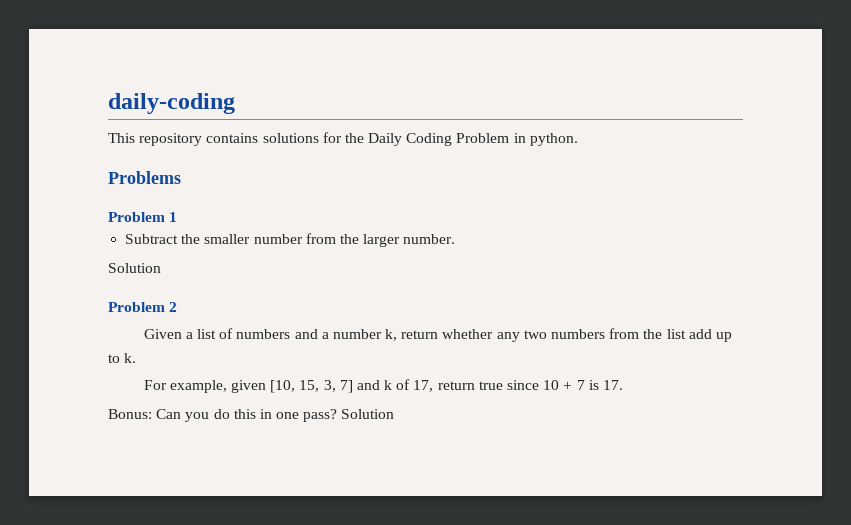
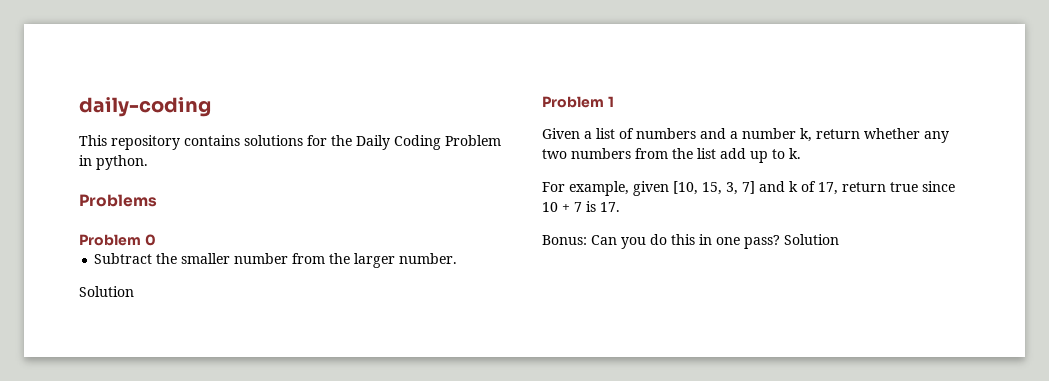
[169,212,178,222] 1 -> [144,234,156,246] 0
[169,302,178,312] 2 -> [607,96,614,107] 1

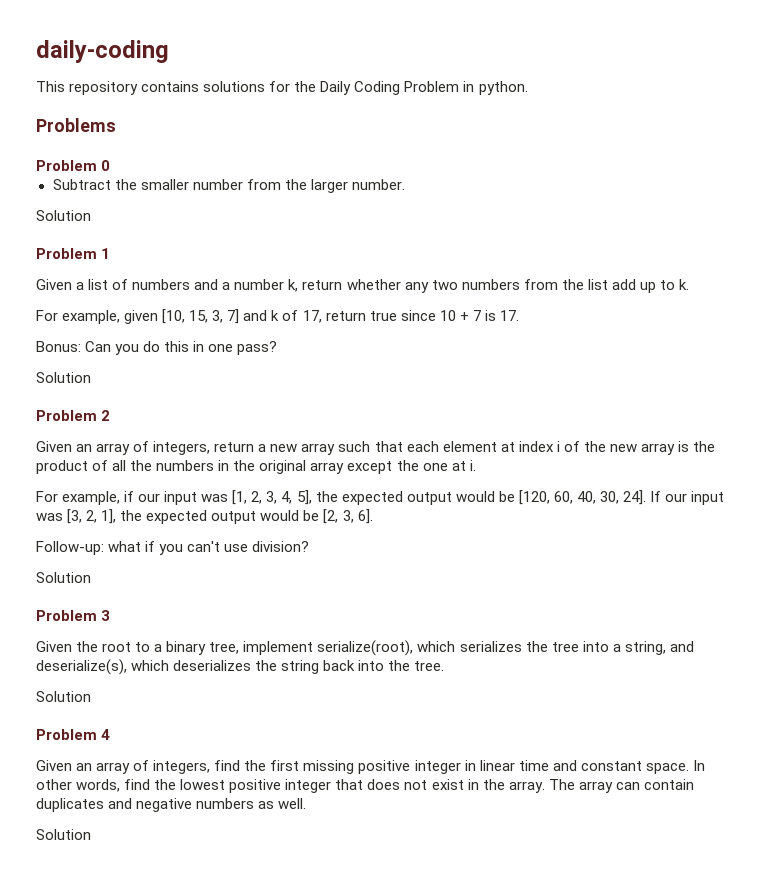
[784,234,839,245] Solution -> [36,372,91,383] [36,410,111,421] [36,441,716,455] [36,460,476,474] [36,490,725,505] [36,509,373,524] [36,541,310,555] [36,572,91,583] [36,610,111,621] [36,640,694,656] [36,659,445,675] [36,691,91,702] [36,729,111,740] [36,760,705,774] [36,779,694,793] [36,798,307,812] [36,829,91,840] // Solution // Problem 2 // Given an array of integers, return a new array such that each element at index i of the new array is the product of all the numbers in the original array except the one at i. // For example, if our input was [1, 2, 3, 4, 5], the expected output would be [120, 60, 40, 30, 24]. If our input was [3, 2, 1], the expected output would be [2, 3, 6]. // Follow-up: what if you can't use division? // Solution // Problem 3 // Given the root to a binary tree, implement serialize(root), which serializes the tree into a string, and deserialize(s), which deserializes the string back into the tree. // Solution // Problem 4 // Given an array of integers, find the first missing positive integer in linear time and constant space. In other words, find the lowest positive integer that does not exist in the array. The array can contain duplicates and negative numbers as well. // Solution

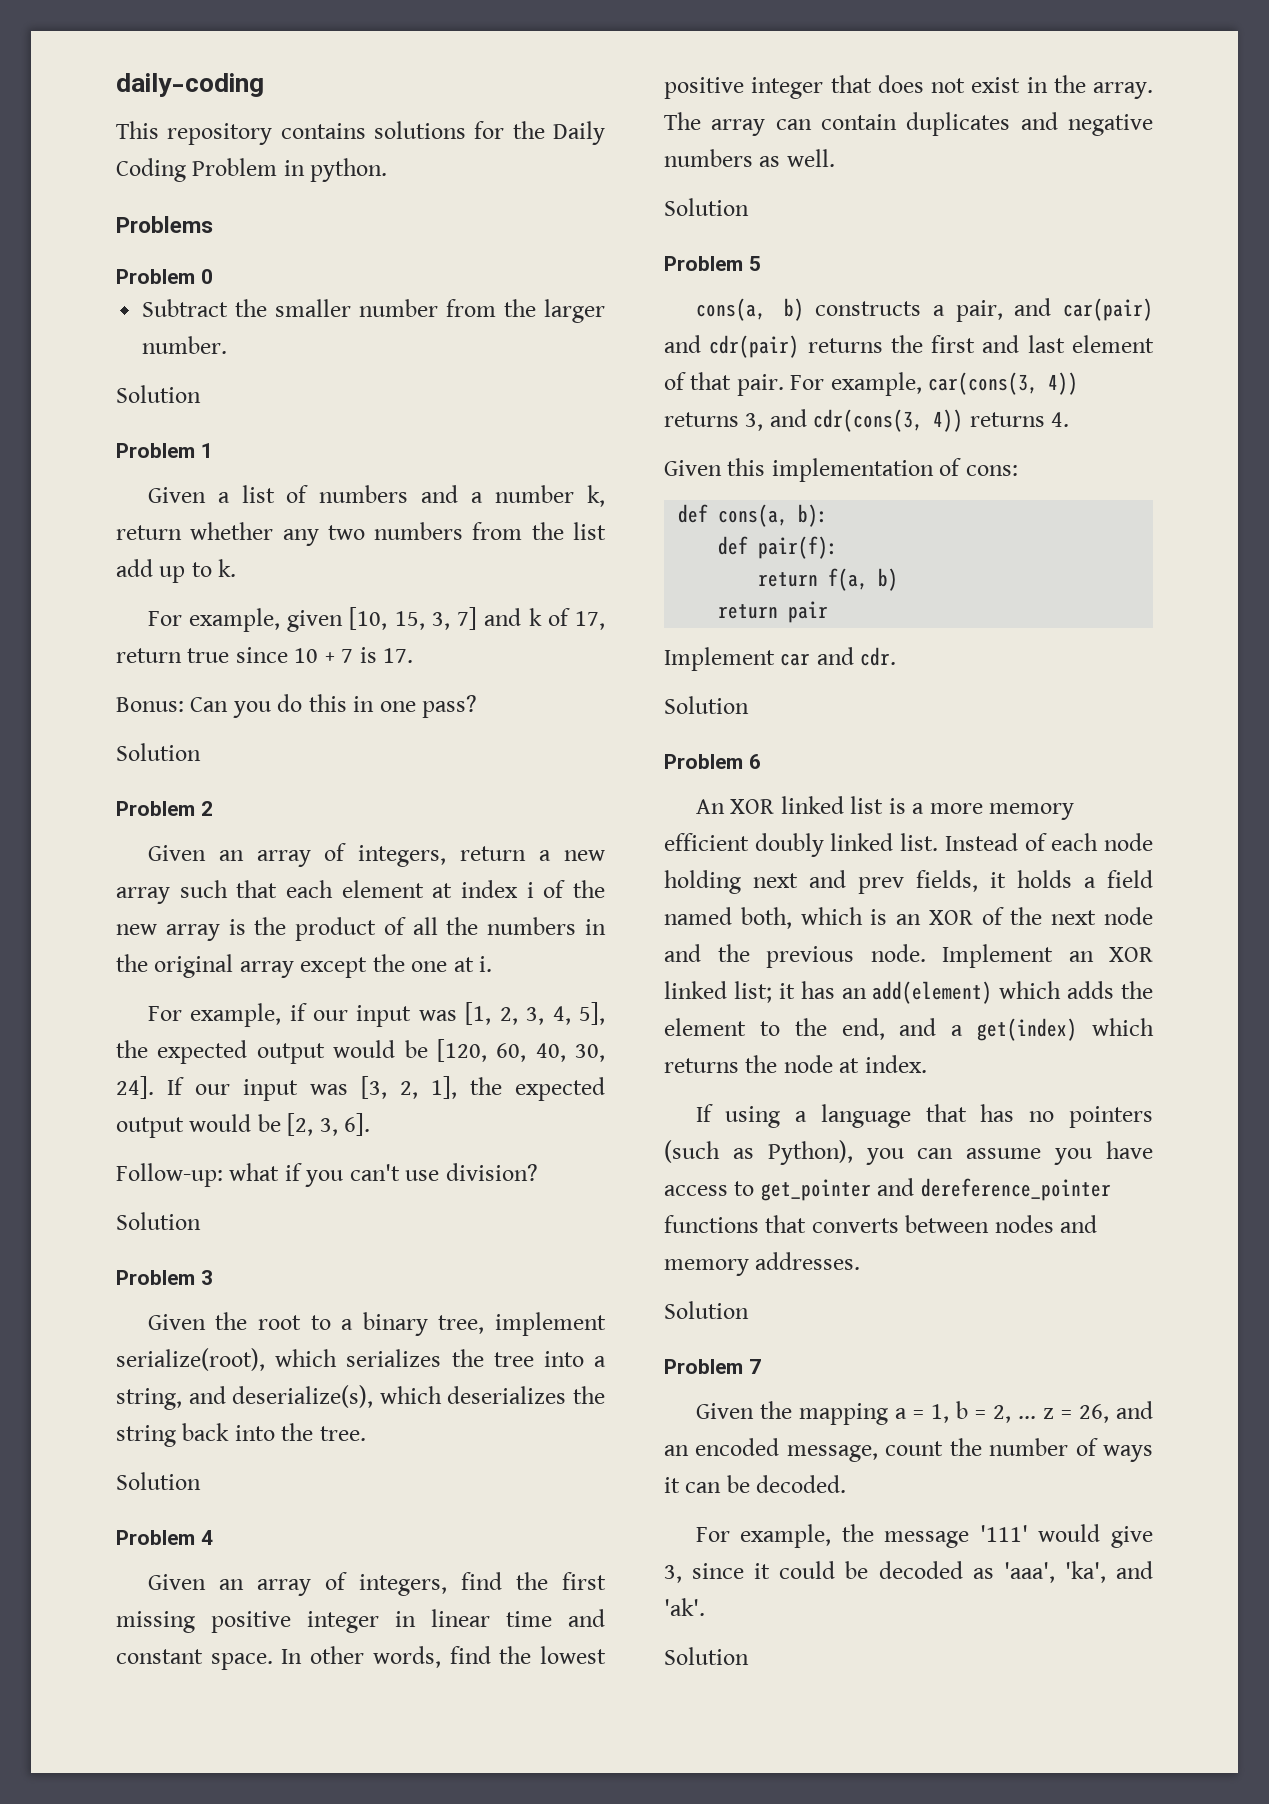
(91, 834) none -> [664,256,761,271] [695,298,1153,322] [664,335,1154,358] [664,372,1079,396] [664,409,1070,432] [664,458,1018,482] [678,504,829,527] [718,536,839,559] [758,568,899,591] [718,601,829,623] [664,647,897,671] [664,696,749,714] [664,754,761,769] [695,796,1075,820] [664,833,1153,857] [664,870,1153,894] [664,907,1153,929] [664,944,1153,968] [664,981,1153,1004] [664,1018,1154,1041] [664,1055,927,1073] [695,1104,1153,1128] [664,1140,1153,1165] [664,1178,1111,1201] [664,1215,1098,1233] [664,1252,861,1276] [664,1301,749,1319] [664,1359,761,1374] [695,1401,1153,1425] [664,1438,1153,1462] [664,1475,847,1493] [695,1524,1153,1548] [664,1561,1153,1583] [664,1598,705,1616] [664,1647,749,1665] // Problem 5 // cons(a, b) constructs a pair, and car(pair) and cdr(pair) returns the first and last element of that pair. For example, car(cons(3, 4)) returns 3, and cdr(cons(3, 4)) returns 4. // Given this implementation of cons: // def cons(a, b): // def pair(f): // return f(a, b) // return pair // Implement car and cdr. // Solution // Problem 6 // An XOR linked list is a more memory efficient doubly linked list. Instead of each node holding next and prev fields, it holds a field named both, which is an XOR of the next node and the previous node. Implement an XOR linked list; it has an add(element) which adds the element to the end, and a get(index) which returns the node at index. // If using a language that has no pointers (such as Python), you can assume you have access to get_pointer and dereference_pointer functions that converts between nodes and memory addresses. // Solution // Problem 7 // Given the mapping a = 1, b = 2, ... z = 26, and an encoded message, count the number of ways it can be decoded. // For example, the message '111' would give 3, since it could be decoded as 'aaa', 'ka', and 'ak'. // Solution

